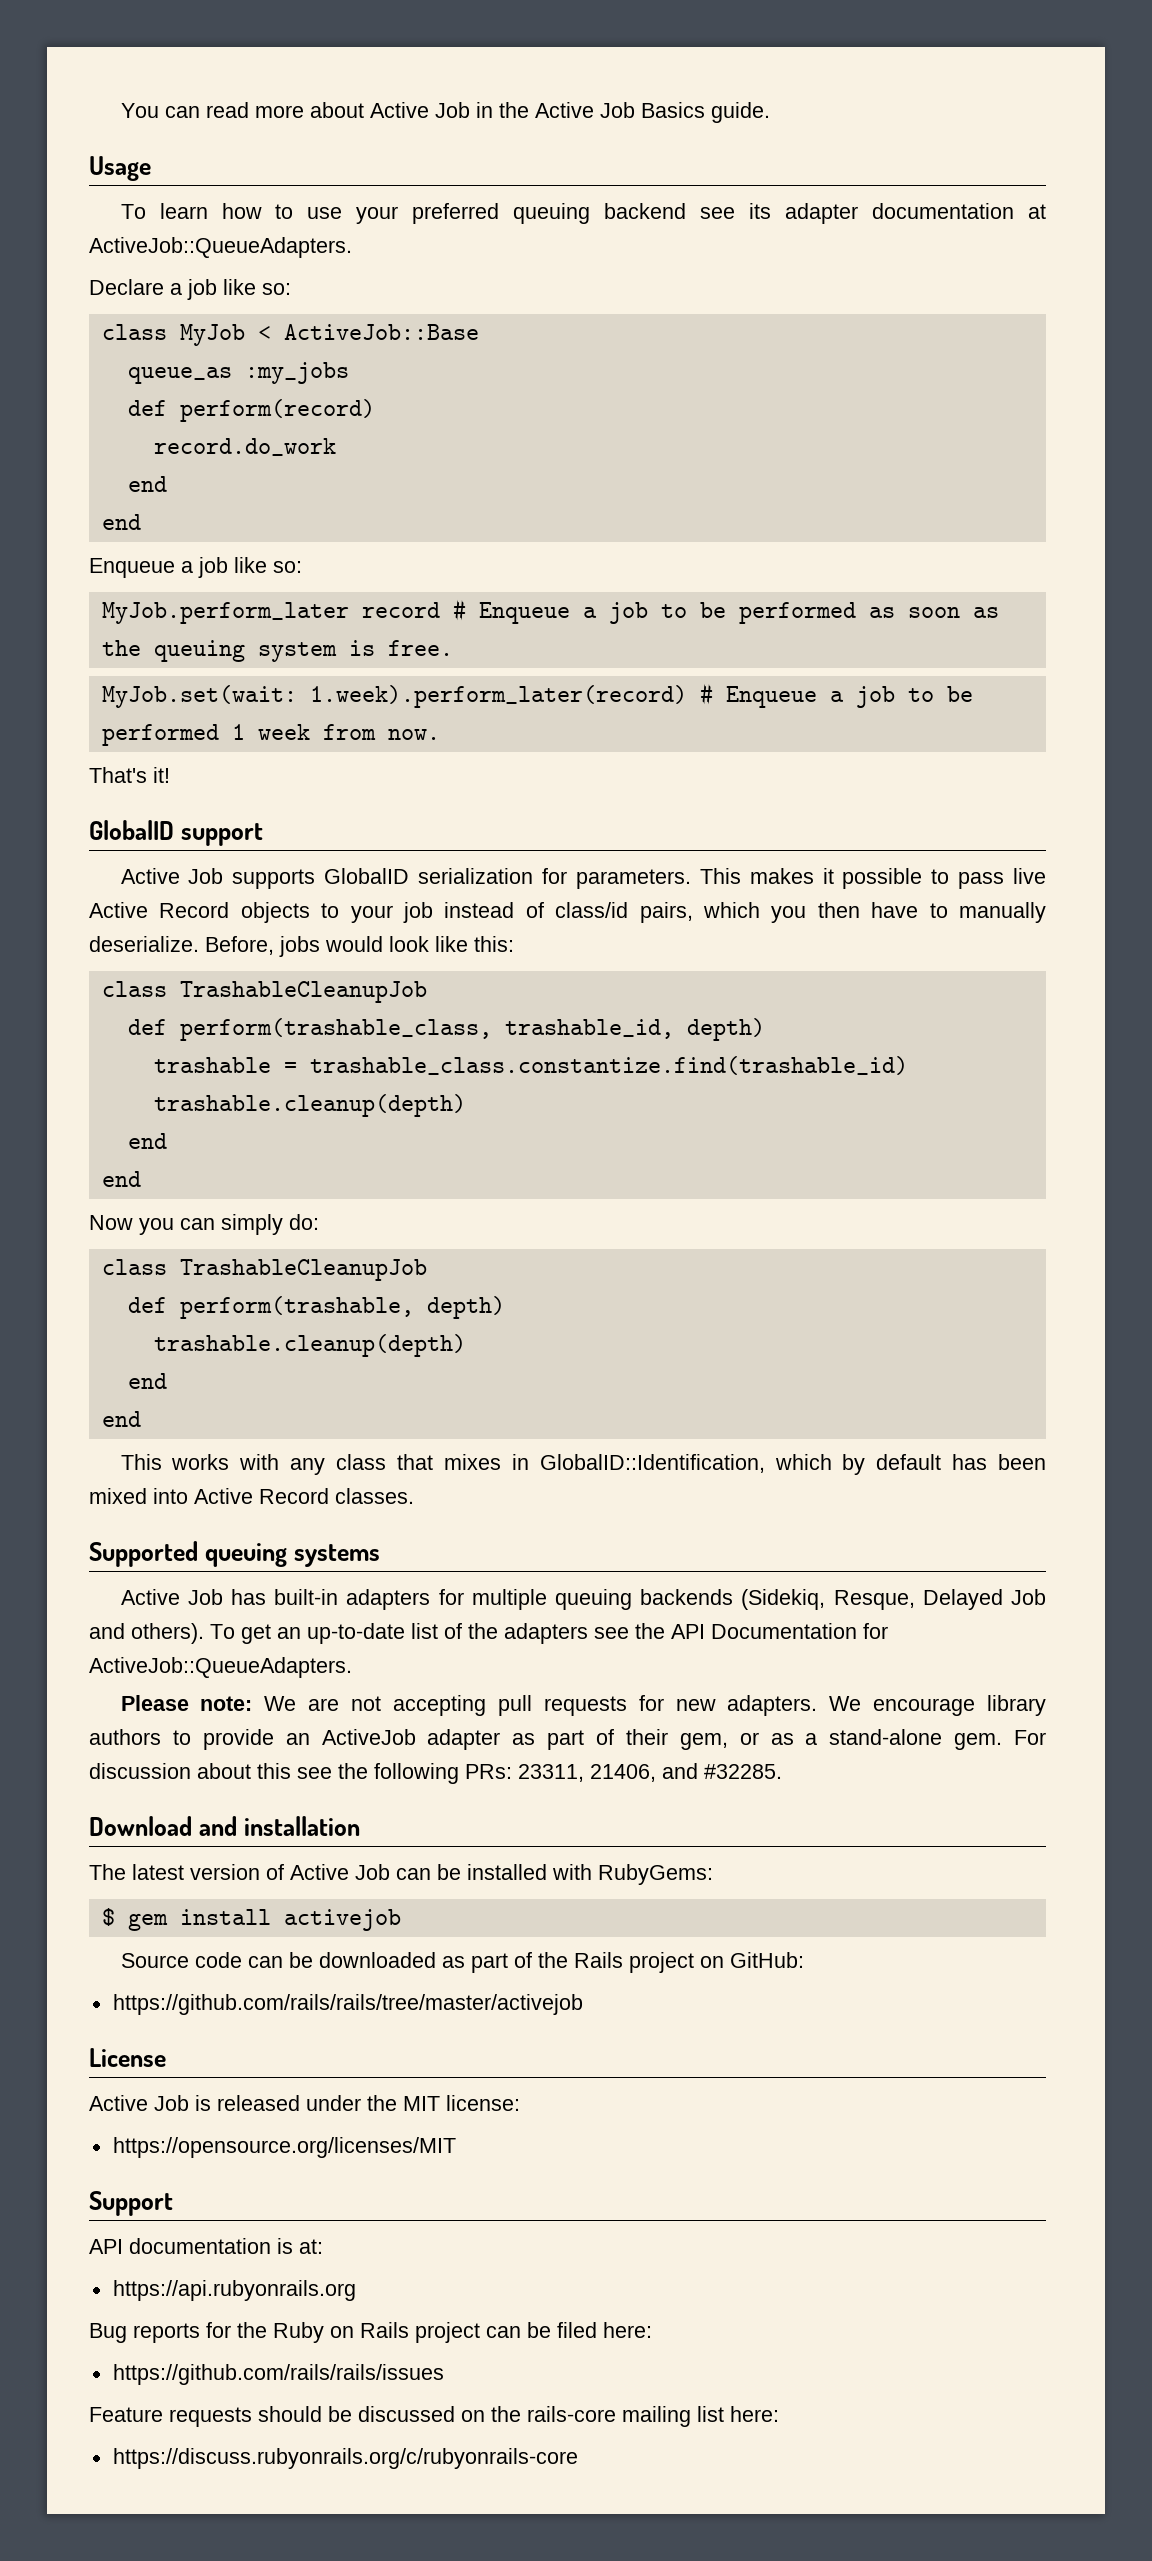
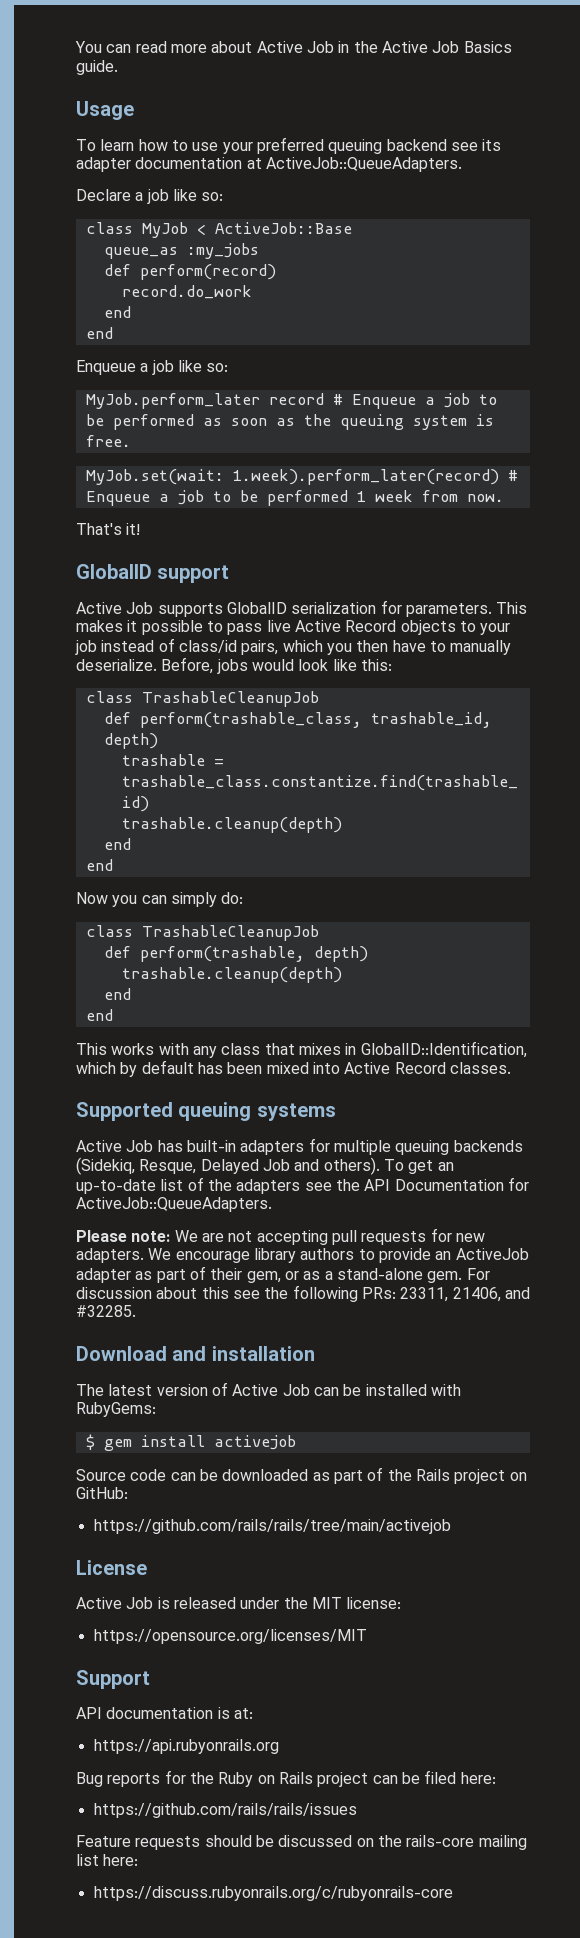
[112,1994,583,2015] https://github.com/rails/rails/tree/master/activejob -> [93,1519,451,1534] https://github.com/rails/rails/tree/main/activejob

